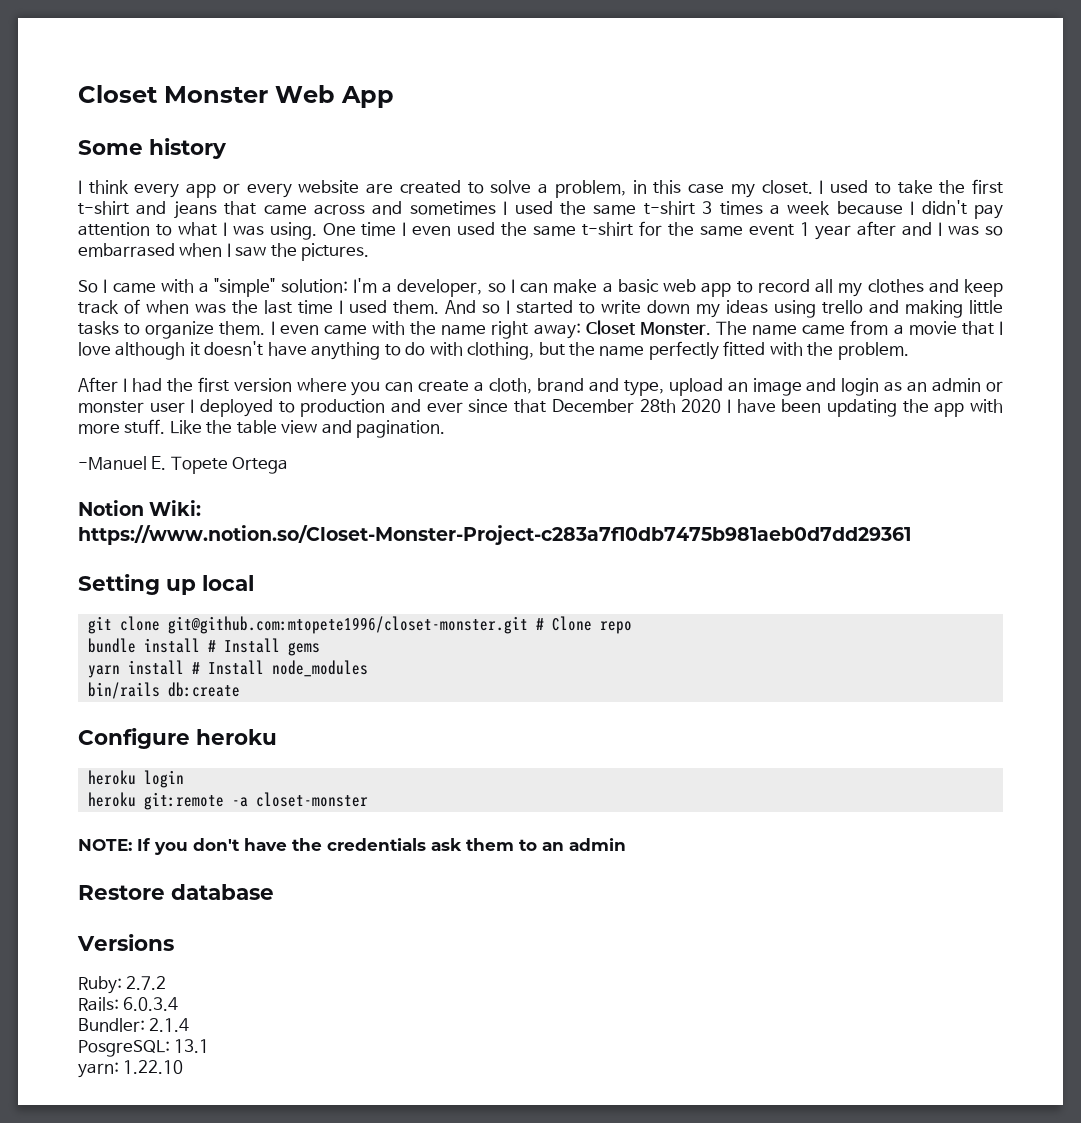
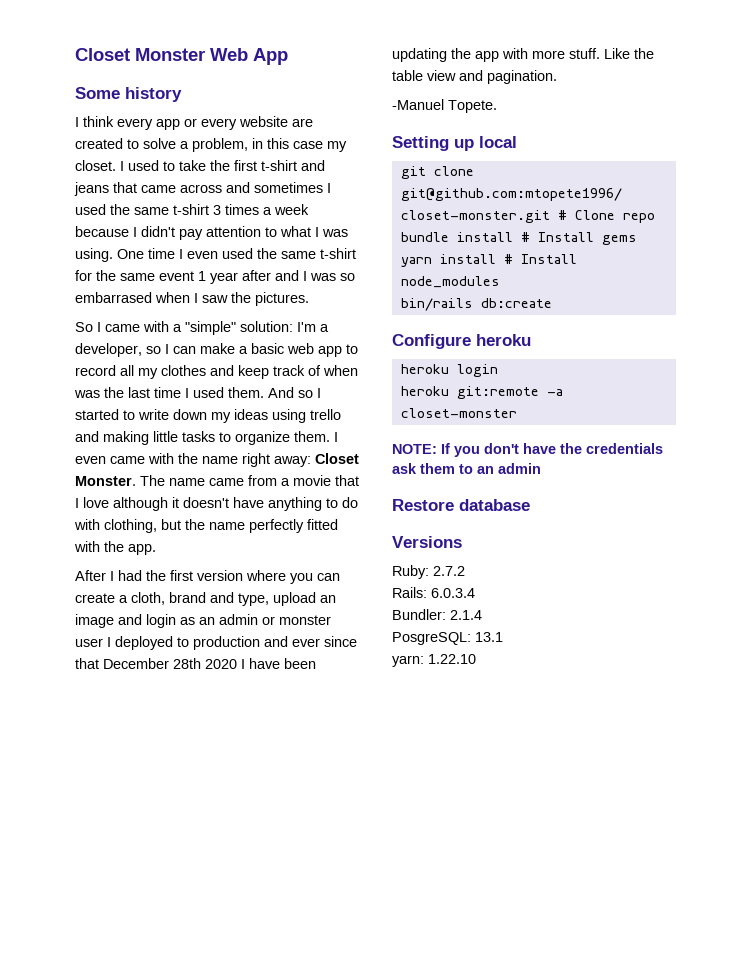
[837,342,909,360] problem. -> [128,544,156,555] app.
[151,456,289,474] [78,500,202,516] [78,525,911,545] E. Topete Ortega // Notion Wiki: https://www.notion.so/Closet-Monster-Project-c283a7f10db7475b981aeb0d7dd29361 -> [448,100,497,113] Topete.

